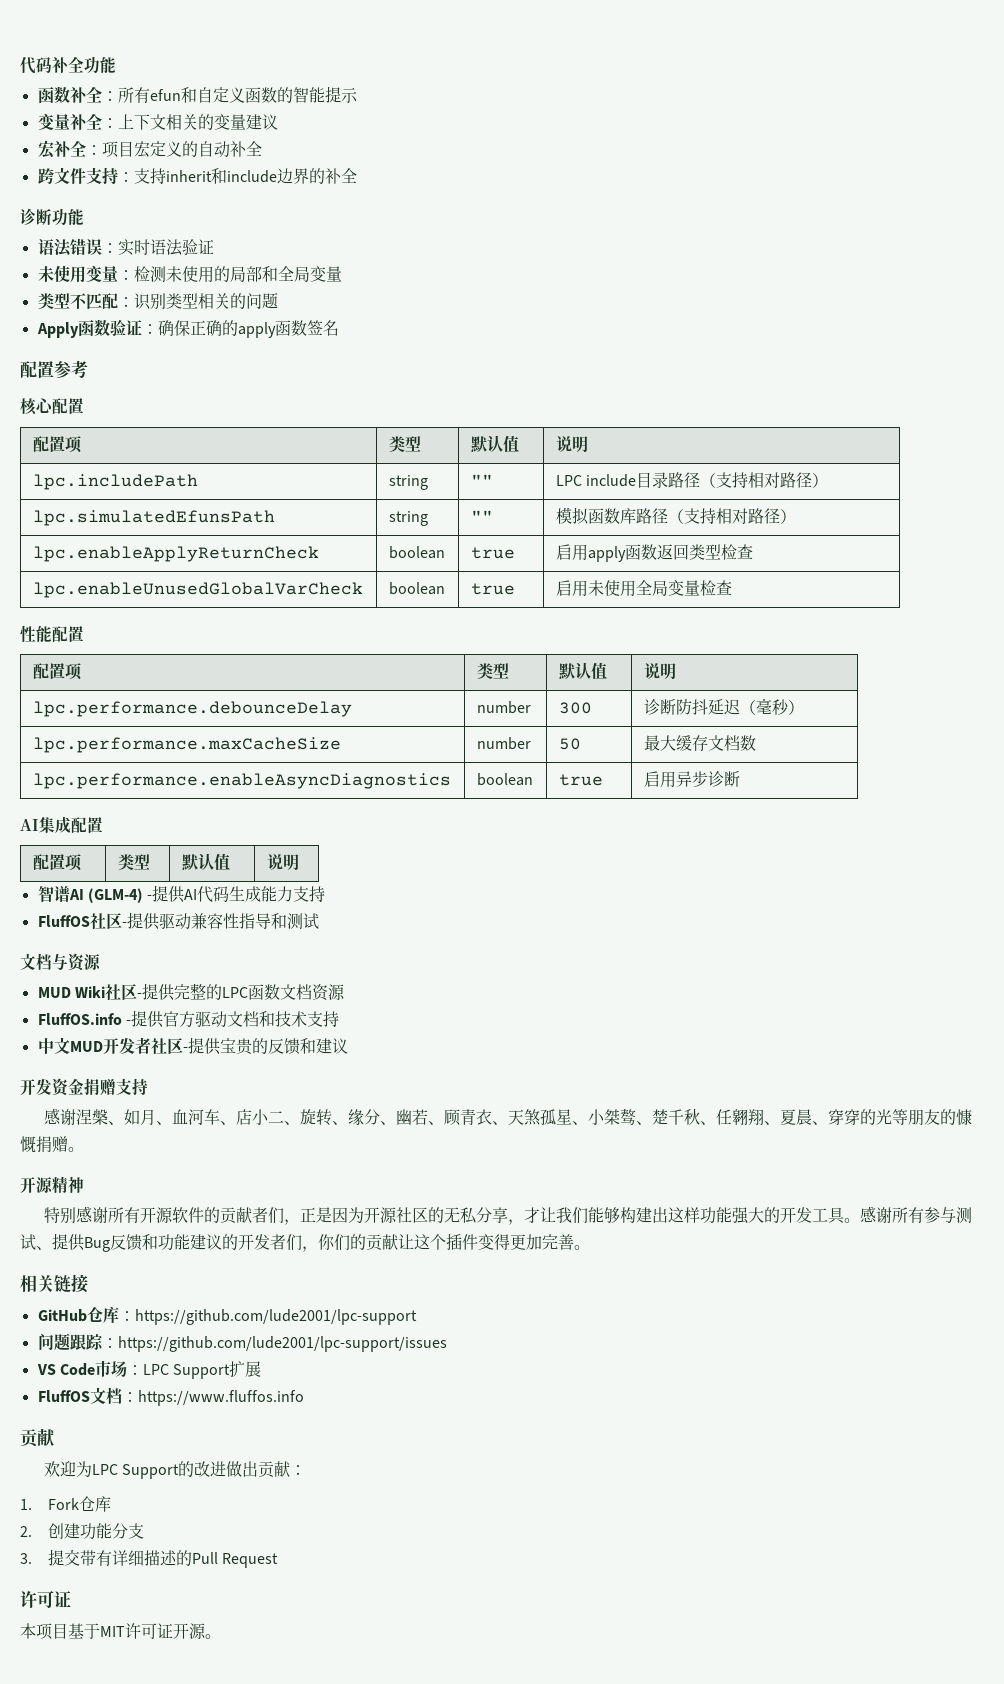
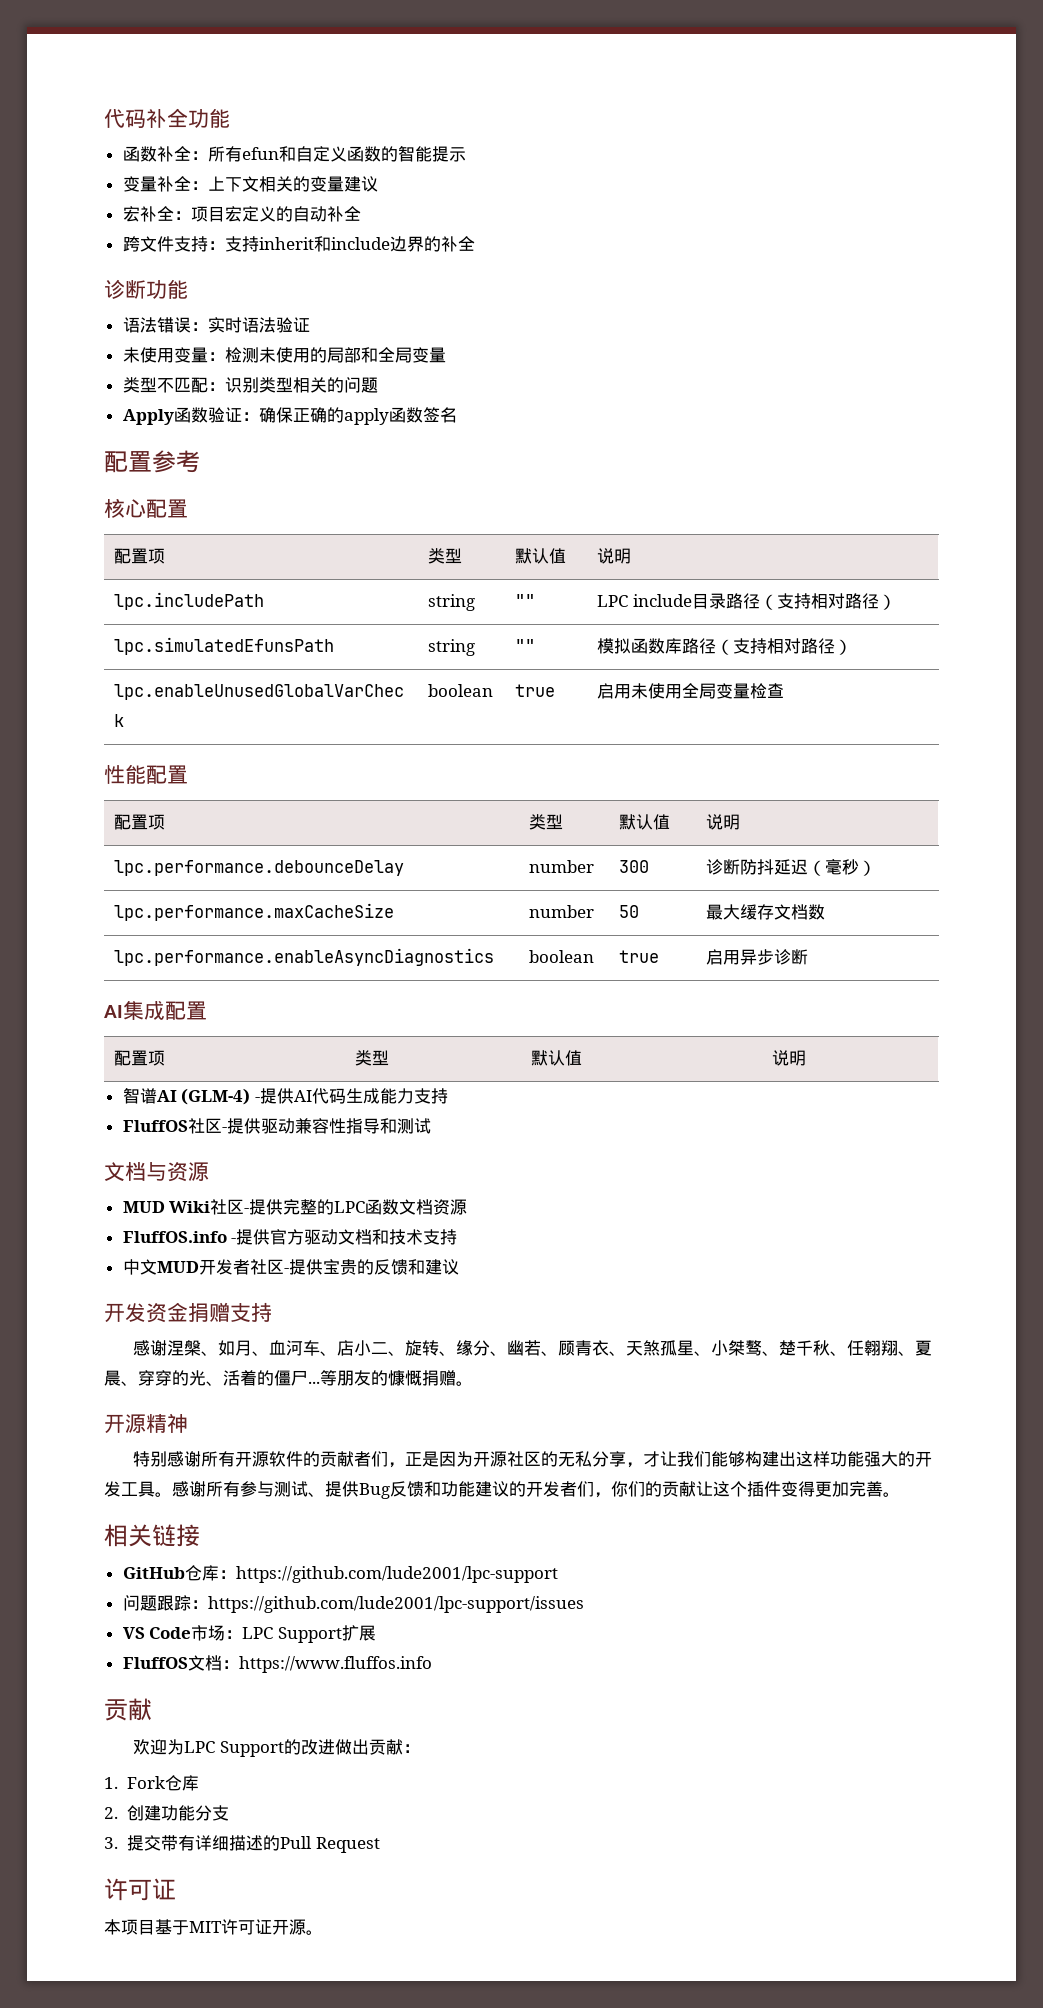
[32,546,319,562] [388,546,445,559] [470,547,515,559] [555,544,753,562] // lpc.enableApplyReturnCheck | boolean | true | 启用apply函数返回类型检查 -> (853, 647) none
(893, 1117) none -> [206,1370,320,1386] 、活着的僵尸...

